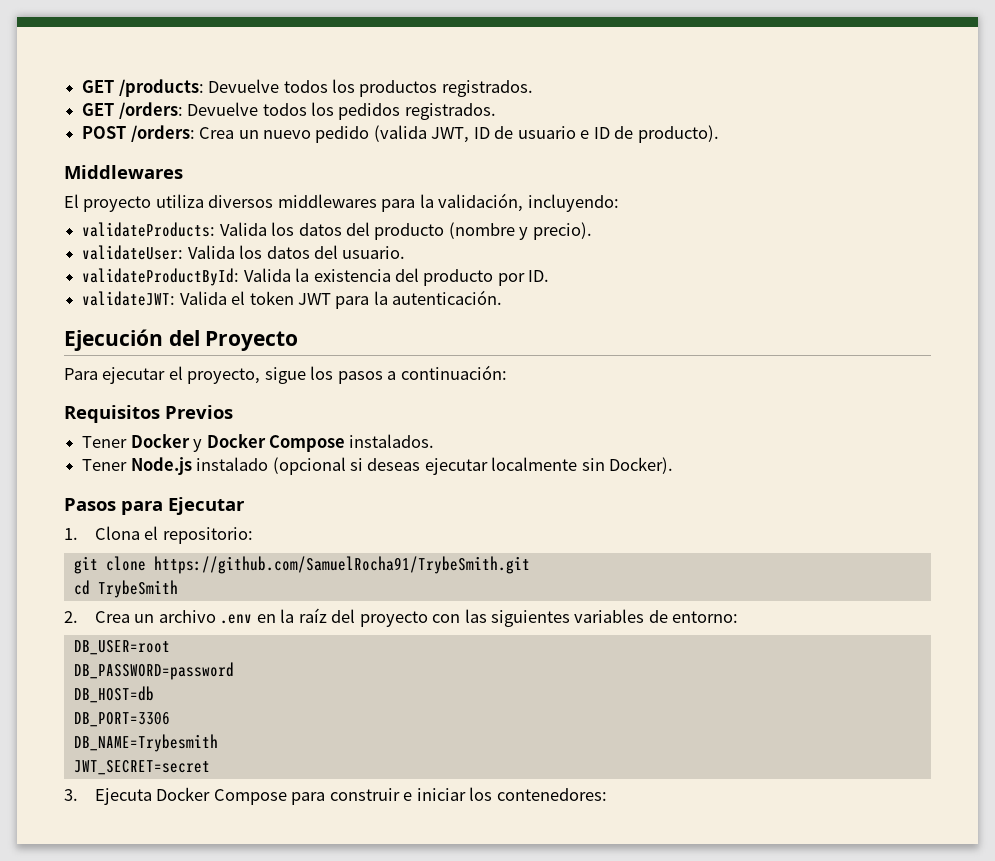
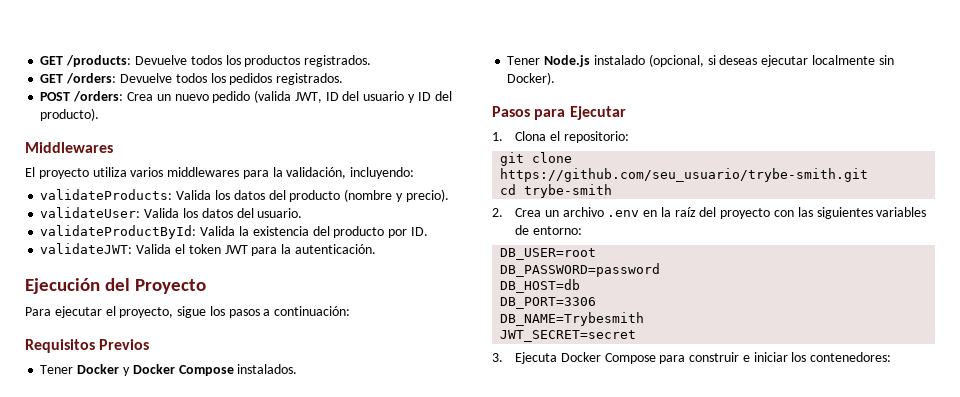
[494,126,634,139] de usuario e ID de -> [342,91,452,103] del usuario y ID del
[208,195,274,208] diversos -> [130,167,164,177] varios
[272,457,346,475] (opcional -> [648,54,704,67] (opcional,
[153,556,530,574] https://github.com/SamuelRocha91/TrybeSmith.git -> [500,168,869,182] https://github.com/seu_usuario/trybe-smith.git
[97,580,178,598] TrybeSmith -> [524,184,613,198] trybe-smith

